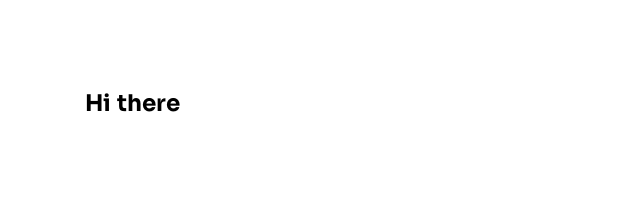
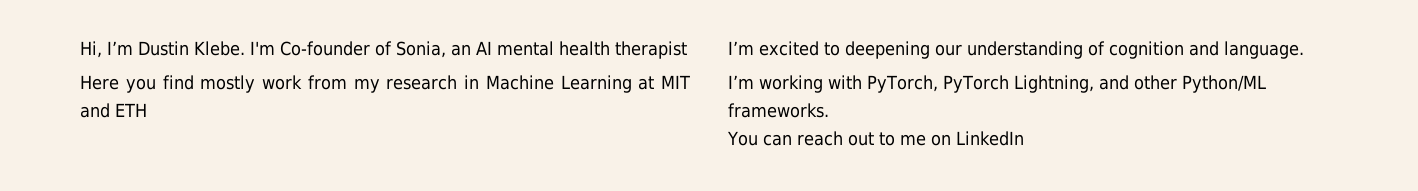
[85,93,181,112] Hi there -> [80,41,687,59] [80,75,690,93] [80,103,147,118] [728,41,1304,59] [728,75,1266,93] [728,103,829,118] [727,131,1024,146] Hi, I’m Dustin Klebe. I'm Co-founder of Sonia, an AI mental health therapist // Here you find mostly work from my research in Machine Learning at MIT and ETH // I’m excited to deepening our understanding of cognition and language. // I’m working with PyTorch, PyTorch Lightning, and other Python/ML frameworks. // You can reach out to me on LinkedIn

